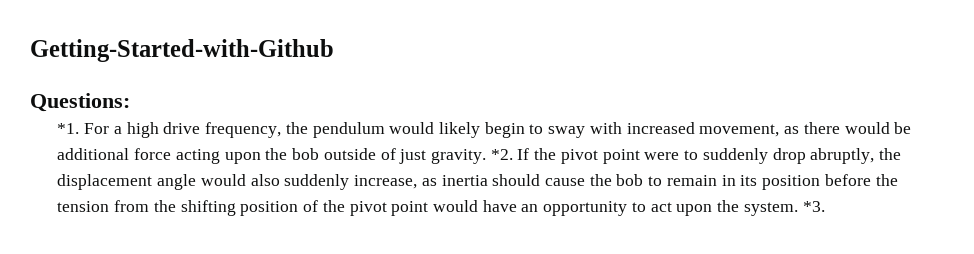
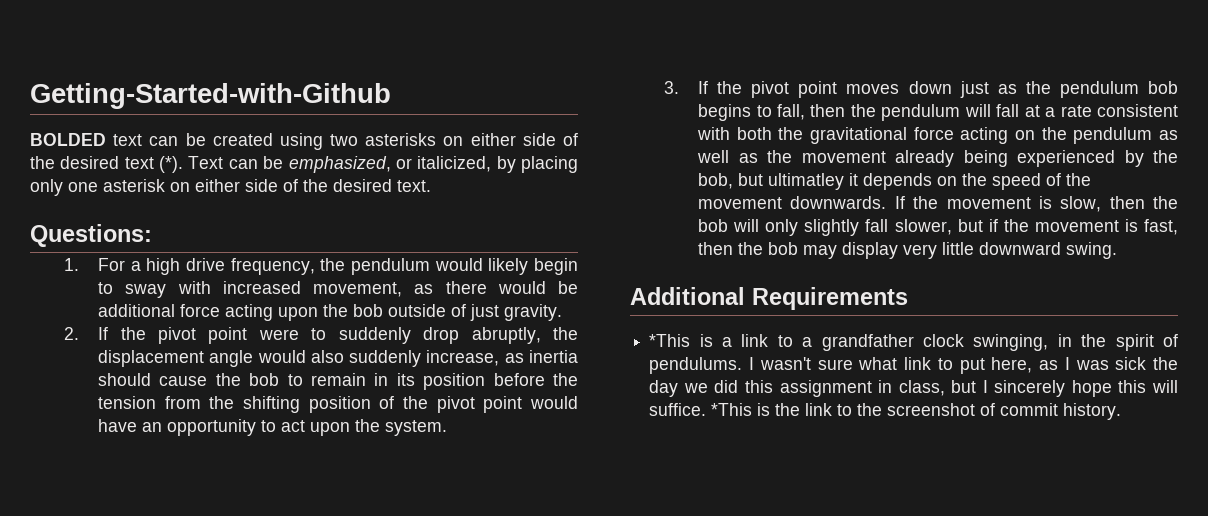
(334, 50) none -> [30,133,578,150] [30,156,578,173] [30,179,431,196] // BOLDED text can be created using two asterisks on either side of the desired text (*). Text can be emphasized, or italicized, by placing only one asterisk on either side of the desired text.
[57,123,80,134] *1. -> [64,258,80,271] 1.
[490,149,513,160] *2. -> [64,327,80,340] // 2.
[802,201,825,212] *3. -> [664,81,1178,98] [698,104,1178,121] [697,127,1178,144] [697,150,1178,167] [698,173,1092,190] [698,196,1178,212] [698,219,1178,236] [698,242,1118,259] [630,287,908,310] [649,334,1178,351] [649,357,1178,374] [649,380,1178,397] [649,403,1122,420] // 3. If the pivot point moves down just as the pendulum bob begins to fall, then the pendulum will fall at a rate consistent with both the gravitational force acting on the pendulum as well as the movement already being experienced by the bob, but ultimatley it depends on the speed of the movement downwards. If the movement is slow, then the bob will only slightly fall slower, but if the movement is fast, then the bob may display very little downward swing. // Additional Requirements // *This is a link to a grandfather clock swinging, in the spirit of pendulums. I wasn't sure what link to put here, as I was sick the day we did this assignment in class, but I sincerely hope this will suffice. *This is the link to the screenshot of commit history.

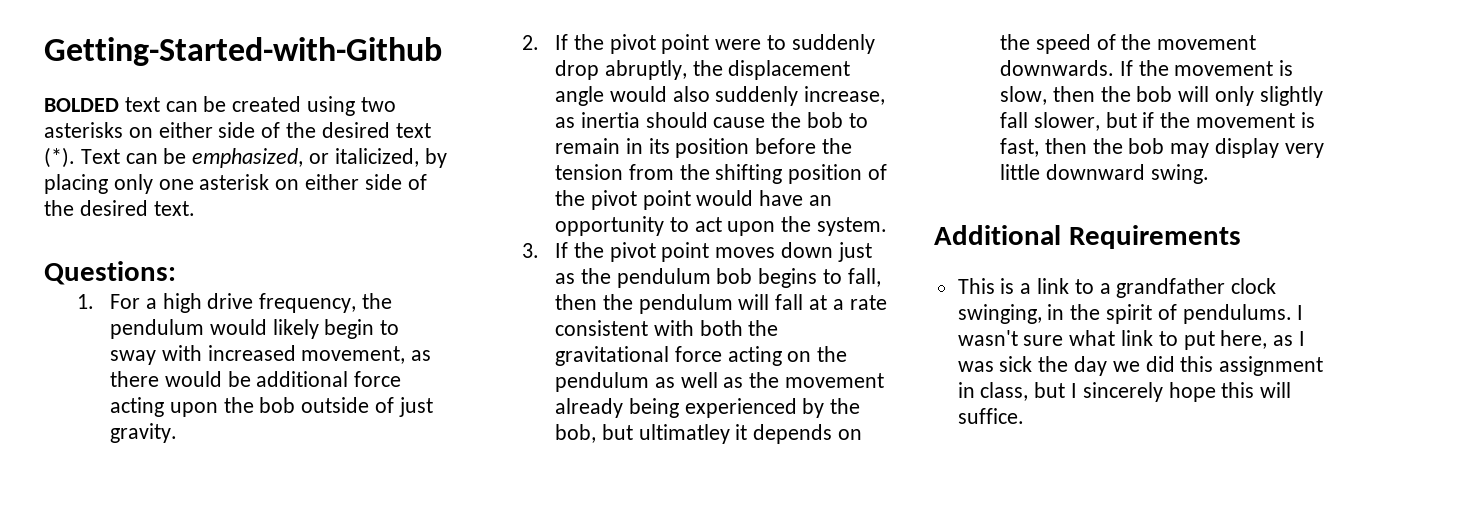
[649,334,691,347] *This -> [957,278,995,294] This
[711,403,1122,420] *This is the link to the screenshot of commit history. -> (1024, 416) none

